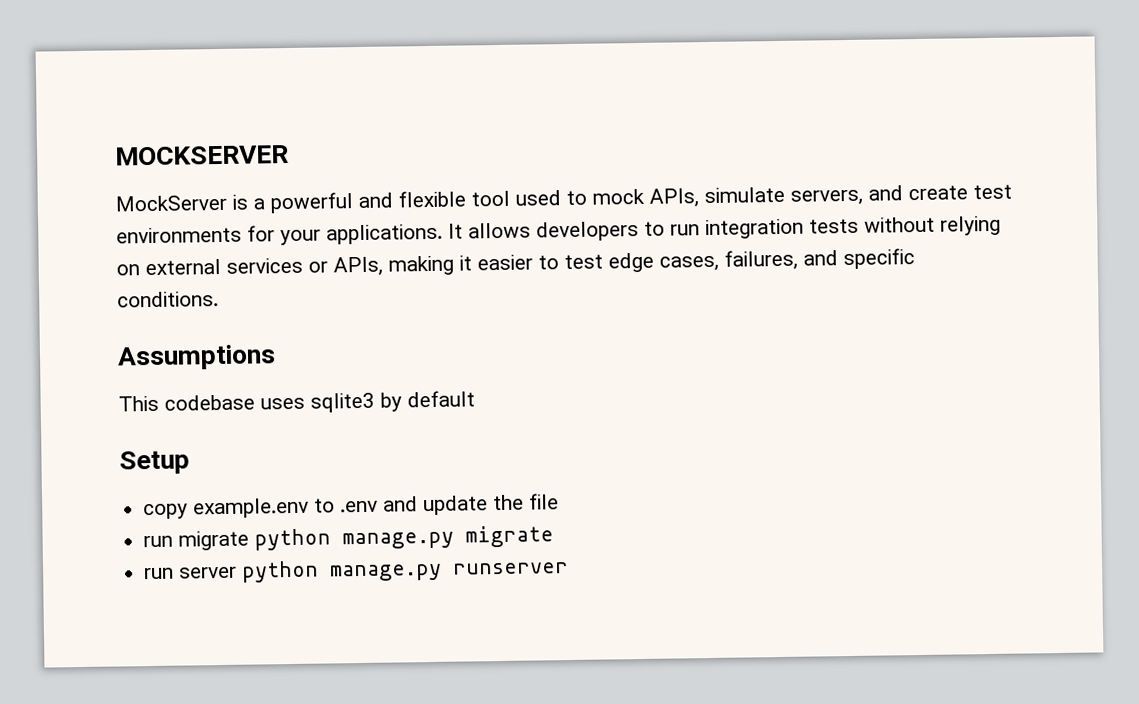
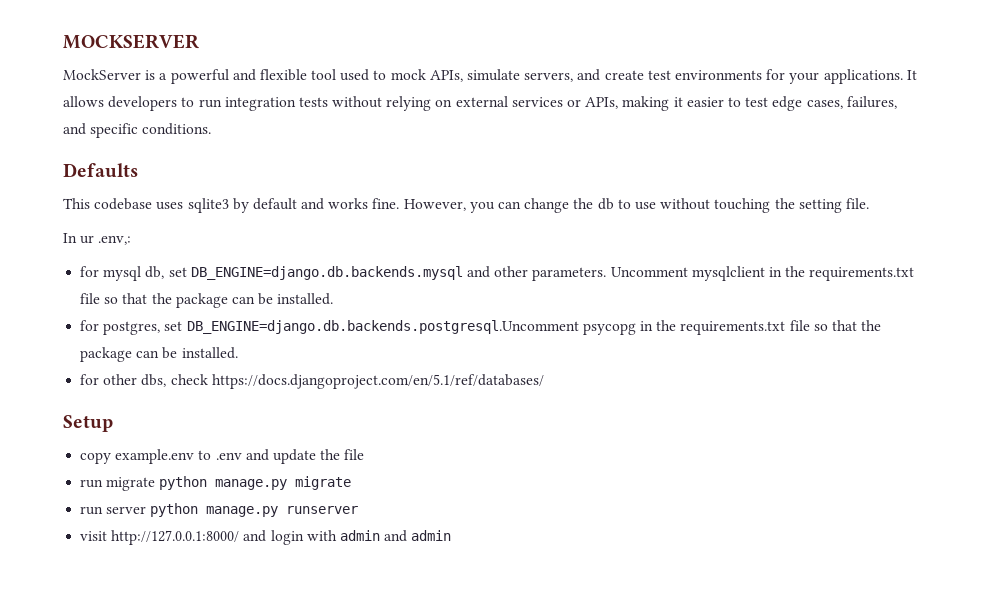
[117,344,276,371] Assumptions -> [63,163,138,178] Defaults
(475, 399) none -> [301,198,869,213] [63,233,132,245] [80,266,915,281] [80,293,334,308] [80,320,882,335] [80,347,238,362] [80,374,544,389] and works fine. However, you can change the db to use without touching the setting file. // In ur .env,: // for mysql db, set DB_ENGINE=django.db.backends.mysql and other parameters. Uncomment mysqlclient in the requirements.txt file so that the package can be installed. // for postgres, set DB_ENGINE=django.db.backends.postgresql.Uncomment psycopg in the requirements.txt file so that the package can be installed. // for other dbs, check https://docs.djangoproject.com/en/5.1/ref/databases/
(570, 568) none -> [80,530,452,545] // visit http://127.0.0.1:8000/ and login with admin and admin

